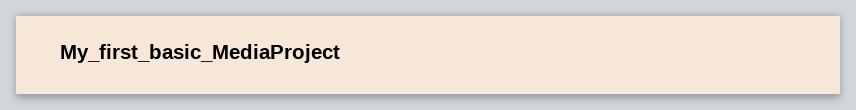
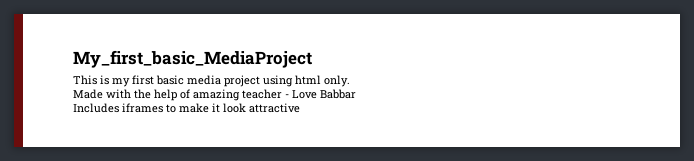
(340, 53) none -> [73,75,350,87] [73,89,356,101] [73,103,300,113] // This is my first basic media project using html only. // Made with the help of amazing teacher - Love Babbar // Includes iframes to make it look attractive

